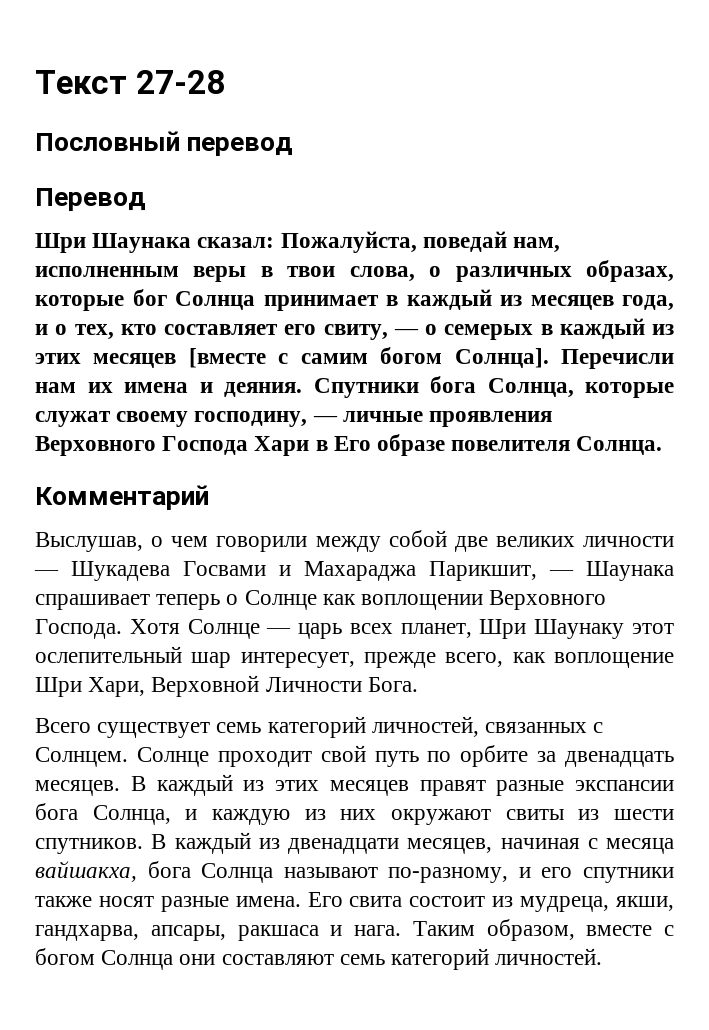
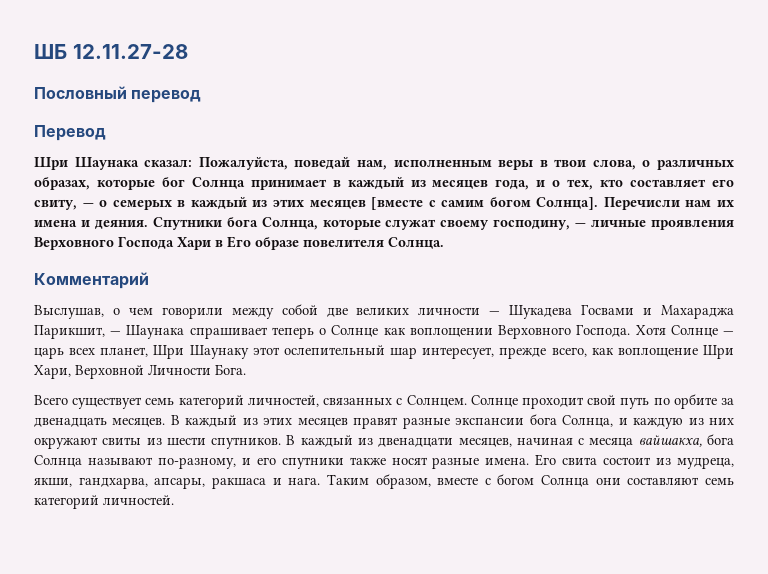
[35,70,225,94] Текст 27-28 -> [34,44,188,59] ШБ 12.11.27-28

